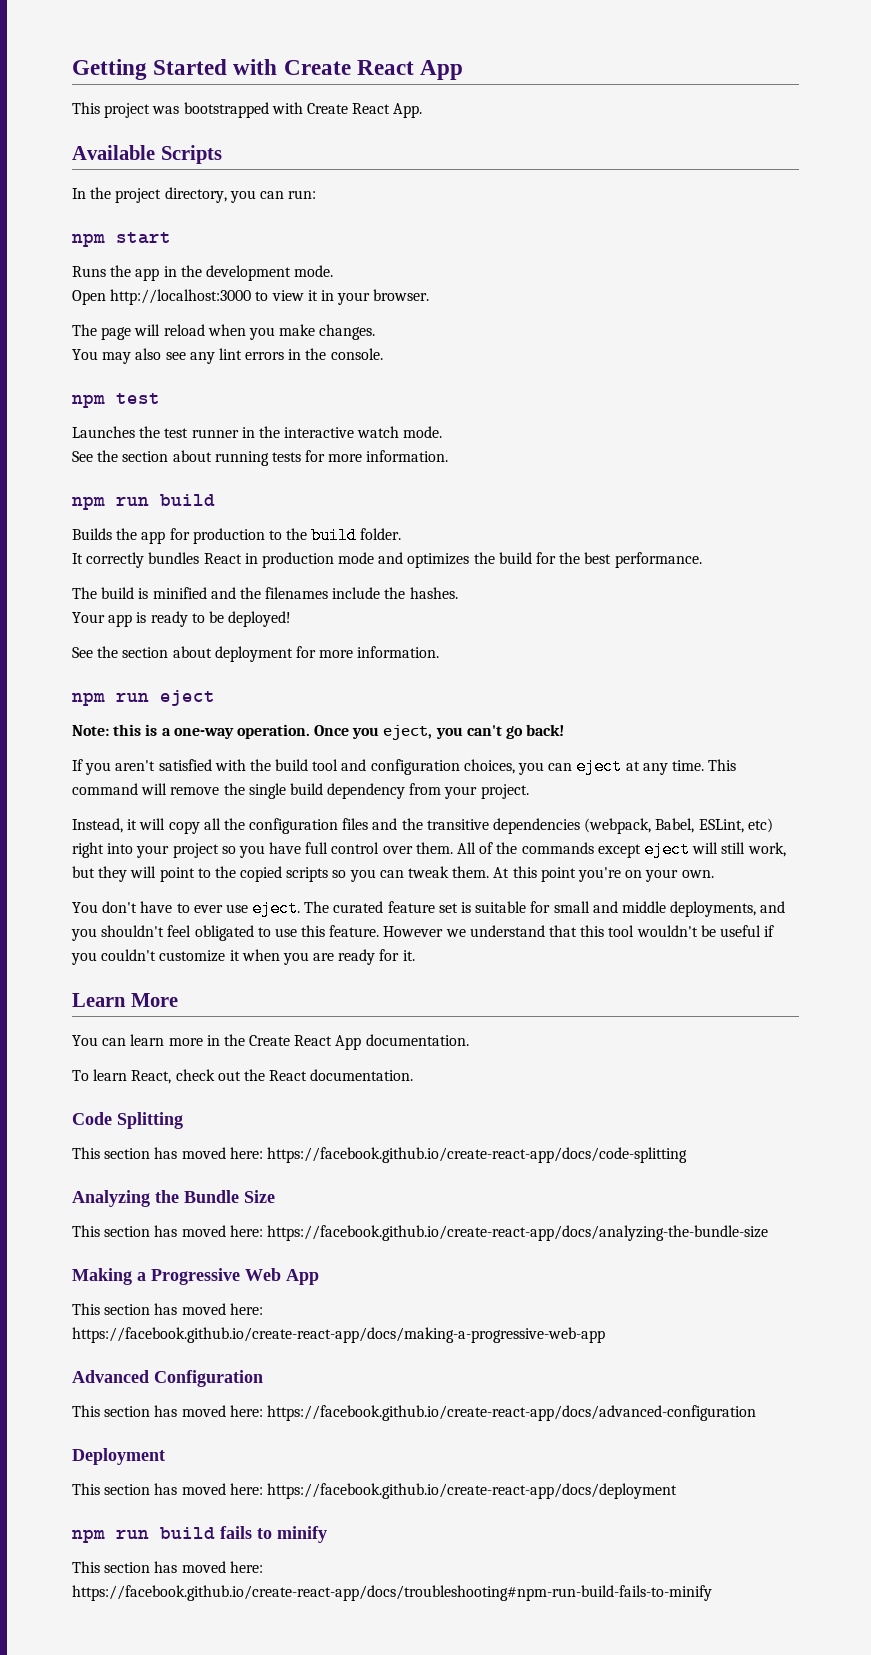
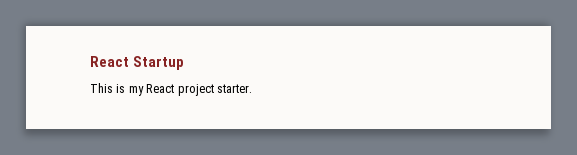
[72,59,464,80] [72,102,423,118] [72,145,222,164] [72,187,317,203] [72,232,171,247] [72,265,334,281] [72,289,430,305] [72,324,376,340] [72,348,383,364] [72,393,160,408] [72,426,443,438] [72,450,449,466] [72,494,215,510] [72,527,402,544] [72,552,702,568] [72,587,458,599] [72,611,292,627] [72,646,440,662] [72,690,215,706] [72,724,565,740] [72,758,737,775] [72,783,529,799] [72,818,773,834] [72,841,786,858] [72,866,714,882] [72,900,786,917] [71,925,775,941] [71,949,415,965] [72,993,178,1007] [72,1034,469,1050] [72,1069,414,1084] [72,1112,183,1129] [72,1147,687,1163] [72,1190,275,1207] [72,1225,768,1241] [72,1268,319,1285] [72,1303,263,1315] [72,1327,605,1343] [72,1370,263,1387] [72,1405,756,1421] [72,1448,165,1465] [72,1483,677,1499] [72,1526,327,1543] [72,1561,263,1573] [72,1585,712,1601] Getting Started with Create React App // This project was bootstrapped with Create React App. // Available Scripts // In the project directory, you can run: // npm start // Runs the app in the development mode. // Open http://localhost:3000 to view it in your browser. // The page will reload when you make changes. // You may also see any lint errors in the console. // npm test // Launches the test runner in the interactive watch mode. // See the section about running tests for more information. // npm run build // Builds the app for production to the build folder. // It correctly bundles React in production mode and optimizes the build for the best performance. // The build is minified and the filenames include the hashes. // Your app is ready to be deployed! // See the section about deployment for more information. // npm run eject // Note: this is a one-way operation. Once you eject, you can't go back! // If you aren't satisfied with the build tool and configuration choices, you can eject at any time. This command will remove the single build dependency from your project. // Instead, it will copy all the configuration files and the transitive dependencies (webpack, Babel, ESLint, etc) right into your project so you have full control over them. All of the commands except eject will still work, but they will point to the copied scripts so you can tweak them. At this point you're on your own. // You don't have to ever use eject. The curated feature set is suitable for small and middle deployments, and you shouldn't feel obligated to use this feature. However we understand that this tool wouldn't be useful if you couldn't customize it when you are ready for it. // Learn More // You can learn more in the Create React App documentation. // To learn React, check out the React documentation. // Code Splitting // This section has moved here: https://facebook.github.io/create-react-app/docs/code-splitting // Analyzing the Bundle Size // This section has moved here: https://facebook.github.io/create-react-app/docs/analyzing-the-bundle-size // Making a Progressive Web App // This section has moved here: https://facebook.github.io/create-react-app/docs/making-a-progressive-web-app // Advanced Configuration // This section has moved here: https://facebook.github.io/create-react-app/docs/advanced-configuration // Deployment // This section has moved here: https://facebook.github.io/create-react-app/docs/deployment // npm run build fails to minify // This section has moved here: https://facebook.github.io/create-react-app/docs/troubleshooting#npm-run-build-fails-to-minify -> [90,56,184,70] [90,83,252,96] React Startup // This is my React project starter.

